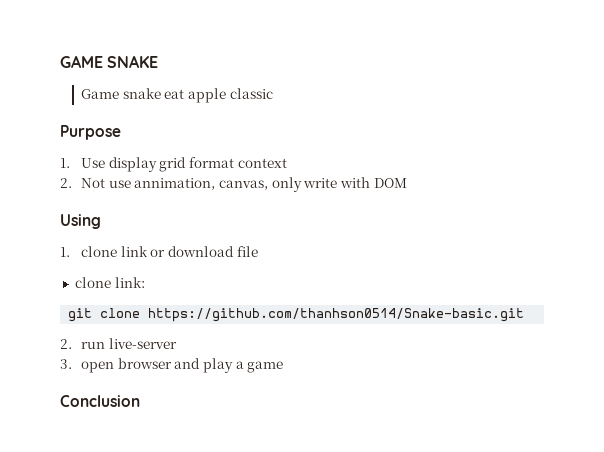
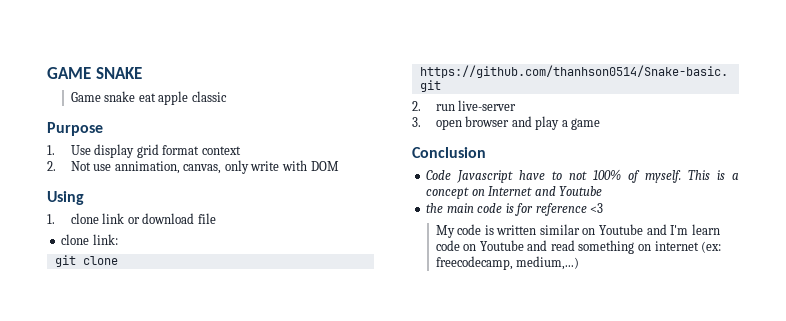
(140, 401) none -> [426,169,739,183] [426,186,603,199] [426,203,604,216] [435,224,720,238] [435,240,722,254] [435,256,580,270] // Code Javascript have to not 100% of myself. This is a concept on Internet and Youtube // the main code is for reference <3 // My code is written similar on Youtube and I'm learn code on Youtube and read something on internet (ex: freecodecamp, medium,...)

